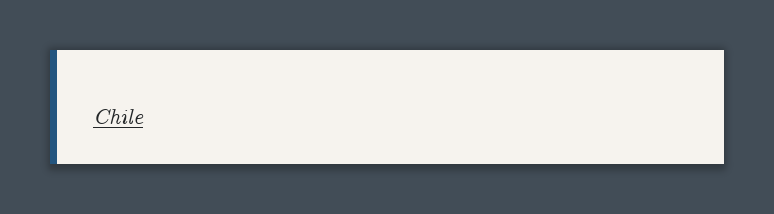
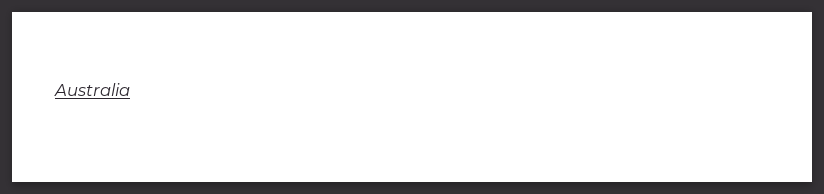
[93,109,144,124] Chile -> [54,83,130,96] Australia

